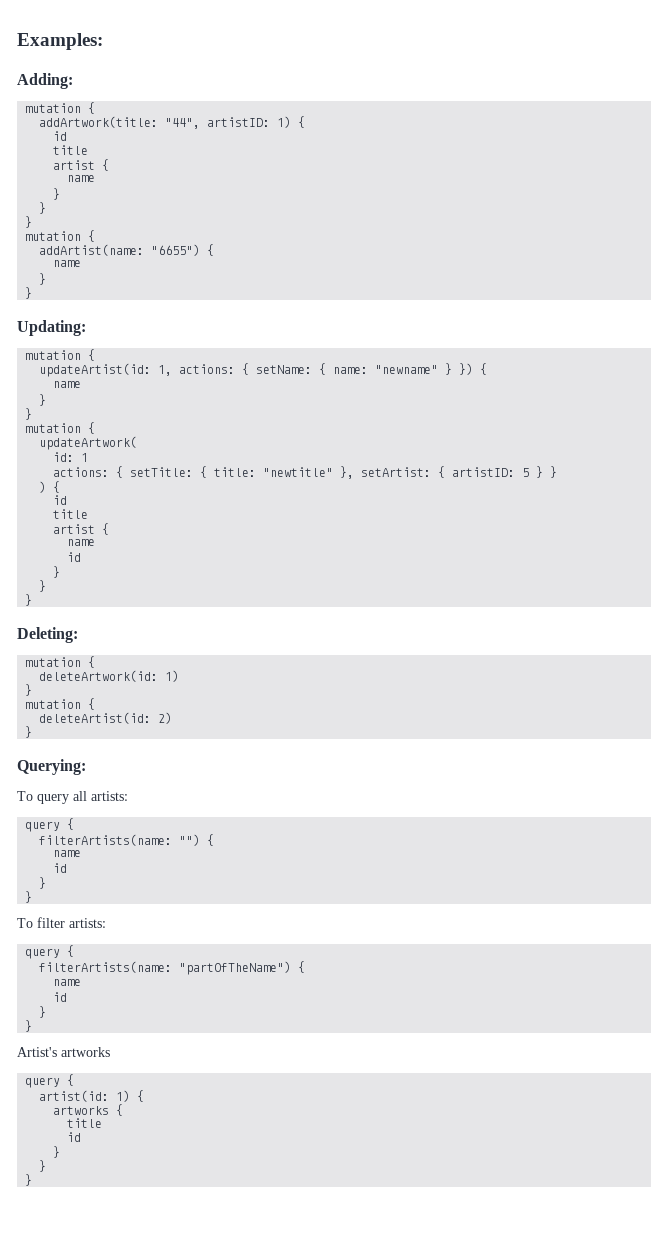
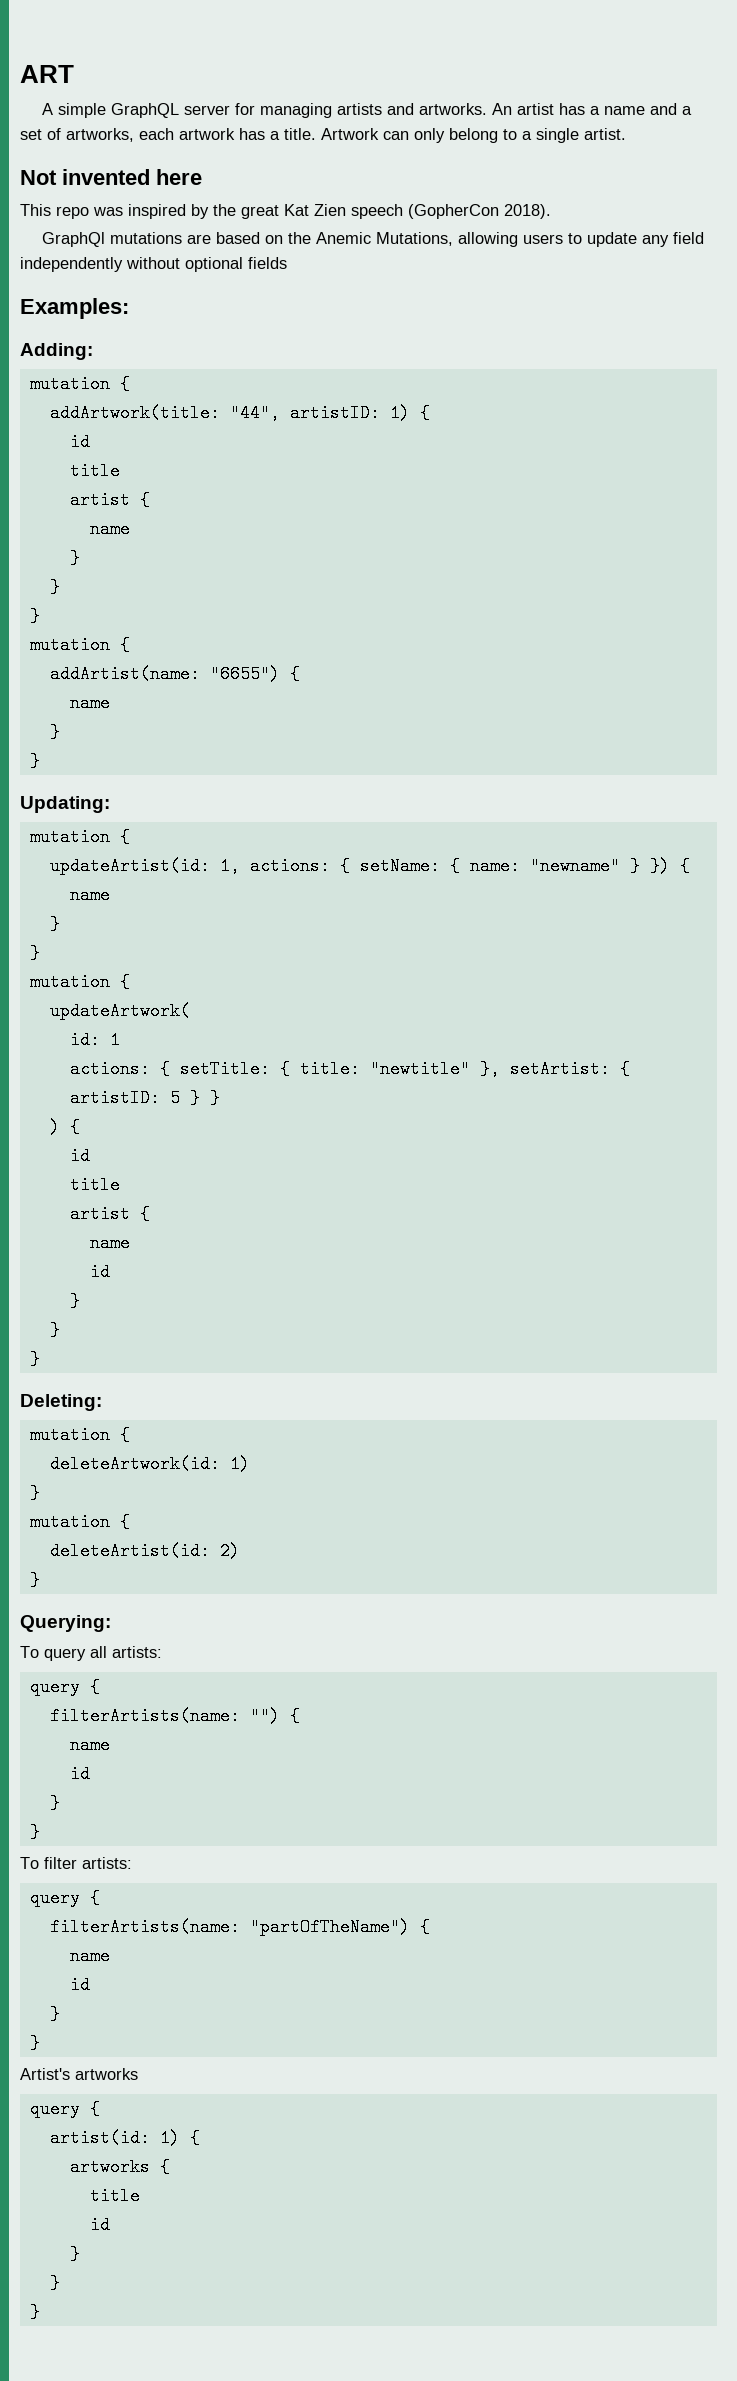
(17, 41) none -> [20,65,74,83] [42,103,693,118] [20,128,626,143] [20,169,202,185] [20,204,551,219] [42,232,705,247] [20,257,287,272] ART // A simple GraphQL server for managing artists and artworks. An artist has a name and a set of artworks, each artwork has a title. Artwork can only belong to a single artist. // Not invented here // This repo was inspired by the great Kat Zien speech (GopherCon 2018). // GraphQl mutations are based on the Anemic Mutations, allowing users to update any field independently without optional fields //

